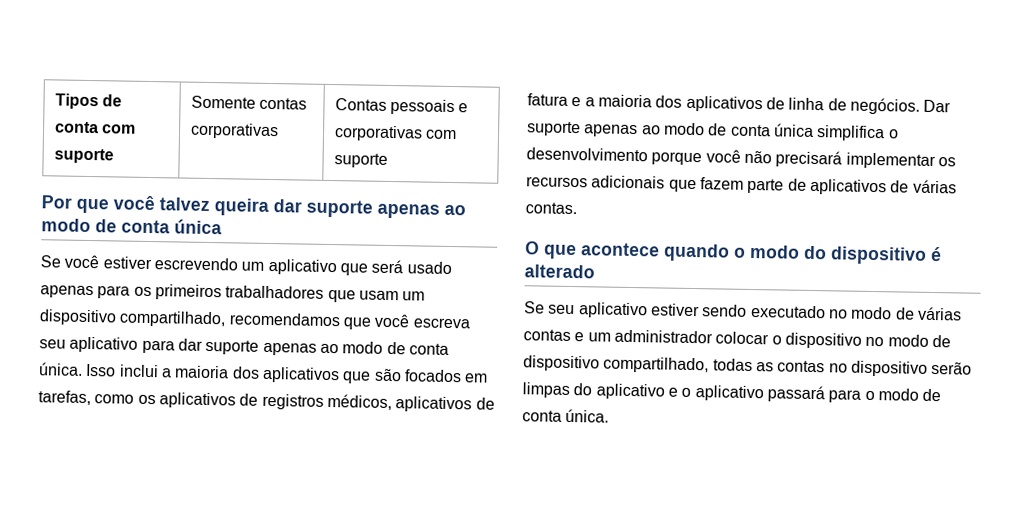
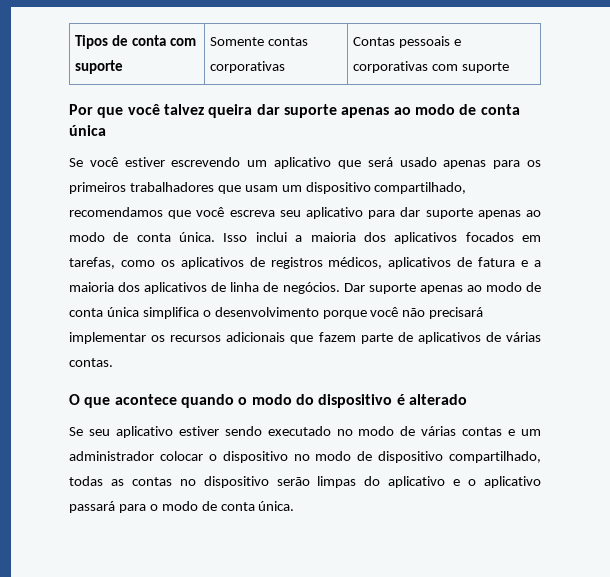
[342,368,402,384] que são -> (458, 238) none

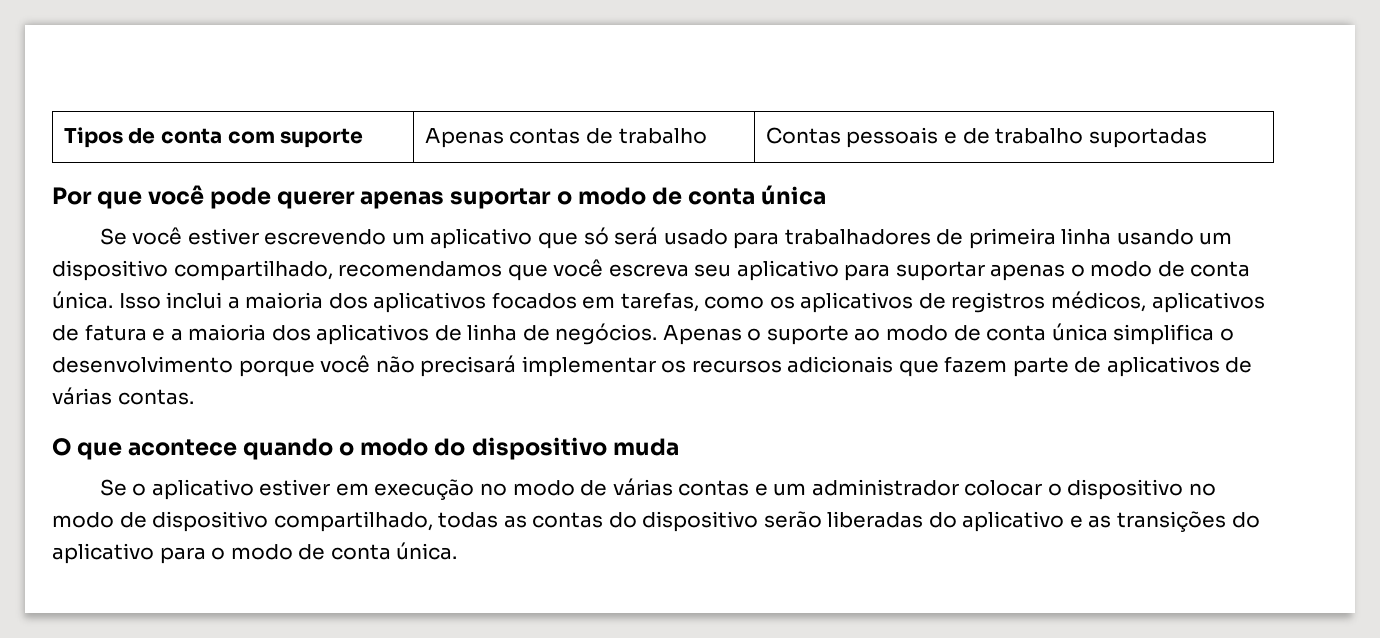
[210,37,309,46] [210,61,286,73] Somente contas corporativas -> [424,128,707,148] Apenas contas de trabalho
[353,61,510,73] corporativas com suporte -> [962,128,1207,148] de trabalho suportadas
[163,104,411,118] talvez queira dar suporte apenas ao -> [210,187,572,209] pode querer apenas suportar o
(361, 164) none -> [583,227,609,245] só
[443,160,541,169] [69,182,278,194] apenas para os primeiros trabalhadores que usam -> [733,228,1194,249] para trabalhadores de primeira linha usando
[400,207,541,219] dar suporte apenas ao -> [895,261,1085,281] suportar apenas o
[343,283,463,294] Dar suporte apenas -> [662,325,849,345] Apenas o suporte
[396,394,467,405] [69,427,110,436] é alterado // Se seu -> [612,438,679,456] [99,479,147,496] muda // Se o
[224,426,331,436] sendo executado -> [335,479,475,500] em execução
[179,479,196,486] no -> [608,512,637,528] do
[317,476,357,488] limpas -> [827,511,924,528] liberadas
[468,476,542,488] [69,501,115,513] o aplicativo passará -> [1088,511,1260,532] [52,543,154,564] as transições do aplicativo

